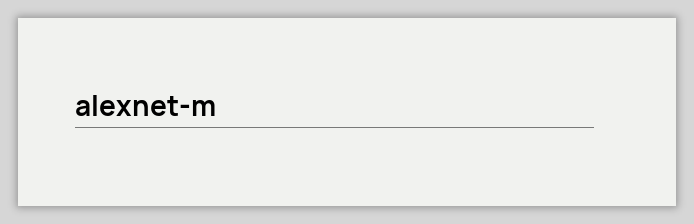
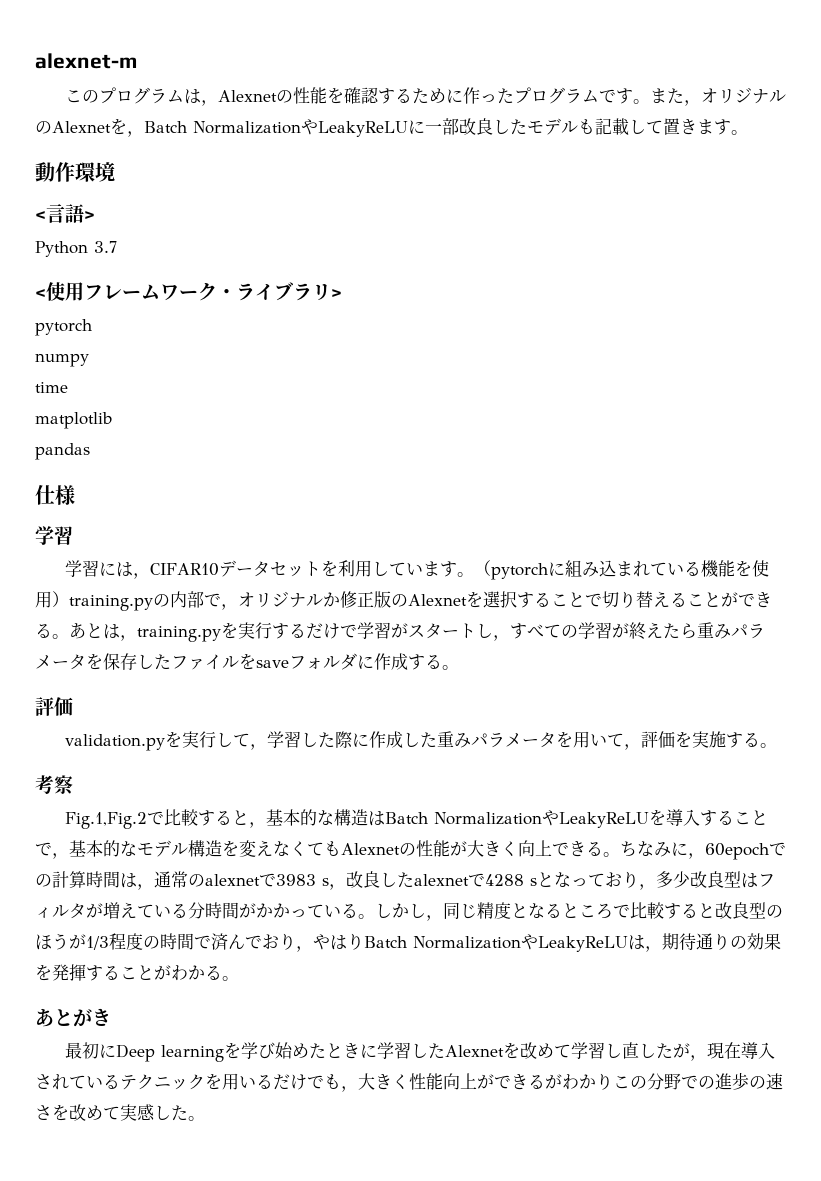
(216, 105) none -> [64,87,786,106] [35,118,748,137] [35,162,115,182] [35,204,95,223] [35,241,117,257] [35,282,342,301] [35,319,92,336] [35,353,89,367] [35,382,68,393] [35,412,112,429] [35,443,90,460] [35,484,75,505] [35,526,73,545] [64,560,769,580] [35,591,772,611] [35,622,765,642] [35,653,459,670] [35,697,73,716] [64,731,777,751] [35,775,73,795] [64,809,768,829] [35,840,786,860] [35,871,775,890] [35,902,783,921] [35,933,781,952] [35,964,239,981] [35,1008,111,1027] [64,1042,775,1062] [35,1072,783,1092] [35,1104,205,1121] // このプログラムは，Alexnetの性能を確認するために作ったプログラムです。また，オリジナルのAlexnetを，Batch NormalizationやLeakyReLUに一部改良したモデルも記載して置きます。 // 動作環境 // <言語> // Python 3.7 // <使用フレームワーク・ライブラリ> // pytorch // numpy // time // matplotlib // pandas // 仕様 // 学習 // 学習には，CIFAR10データセットを利用しています。（pytorchに組み込まれている機能を使用）training.pyの内部で，オリジナルか修正版のAlexnetを選択することで切り替えることができる。あとは，training.pyを実行するだけで学習がスタートし，すべての学習が終えたら重みパラメータを保存したファイルをsaveフォルダに作成する。 // 評価 // validation.pyを実行して，学習した際に作成した重みパラメータを用いて，評価を実施する。 // 考察 // Fig.1,Fig.2で比較すると，基本的な構造はBatch NormalizationやLeakyReLUを導入することで，基本的なモデル構造を変えなくてもAlexnetの性能が大きく向上できる。ちなみに，60epochでの計算時間は，通常のalexnetで3983 s，改良したalexnetで4288 sとなっており，多少改良型はフィルタが増えている分時間がかかっている。しかし，同じ精度となるところで比較すると改良型のほうが1/3程度の時間で済んでおり，やはりBatch NormalizationやLeakyReLUは，期待通りの効果を発揮することがわかる。 // あとがき // 最初にDeep learningを学び始めたときに学習したAlexnetを改めて学習し直したが，現在導入されているテクニックを用いるだけでも，大きく性能向上ができるがわかりこの分野での進歩の速さを改めて実感した。

